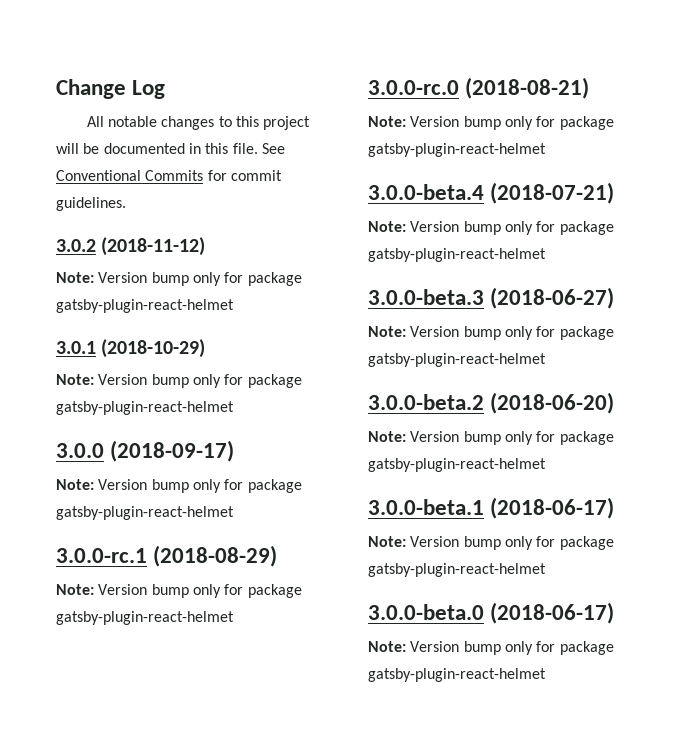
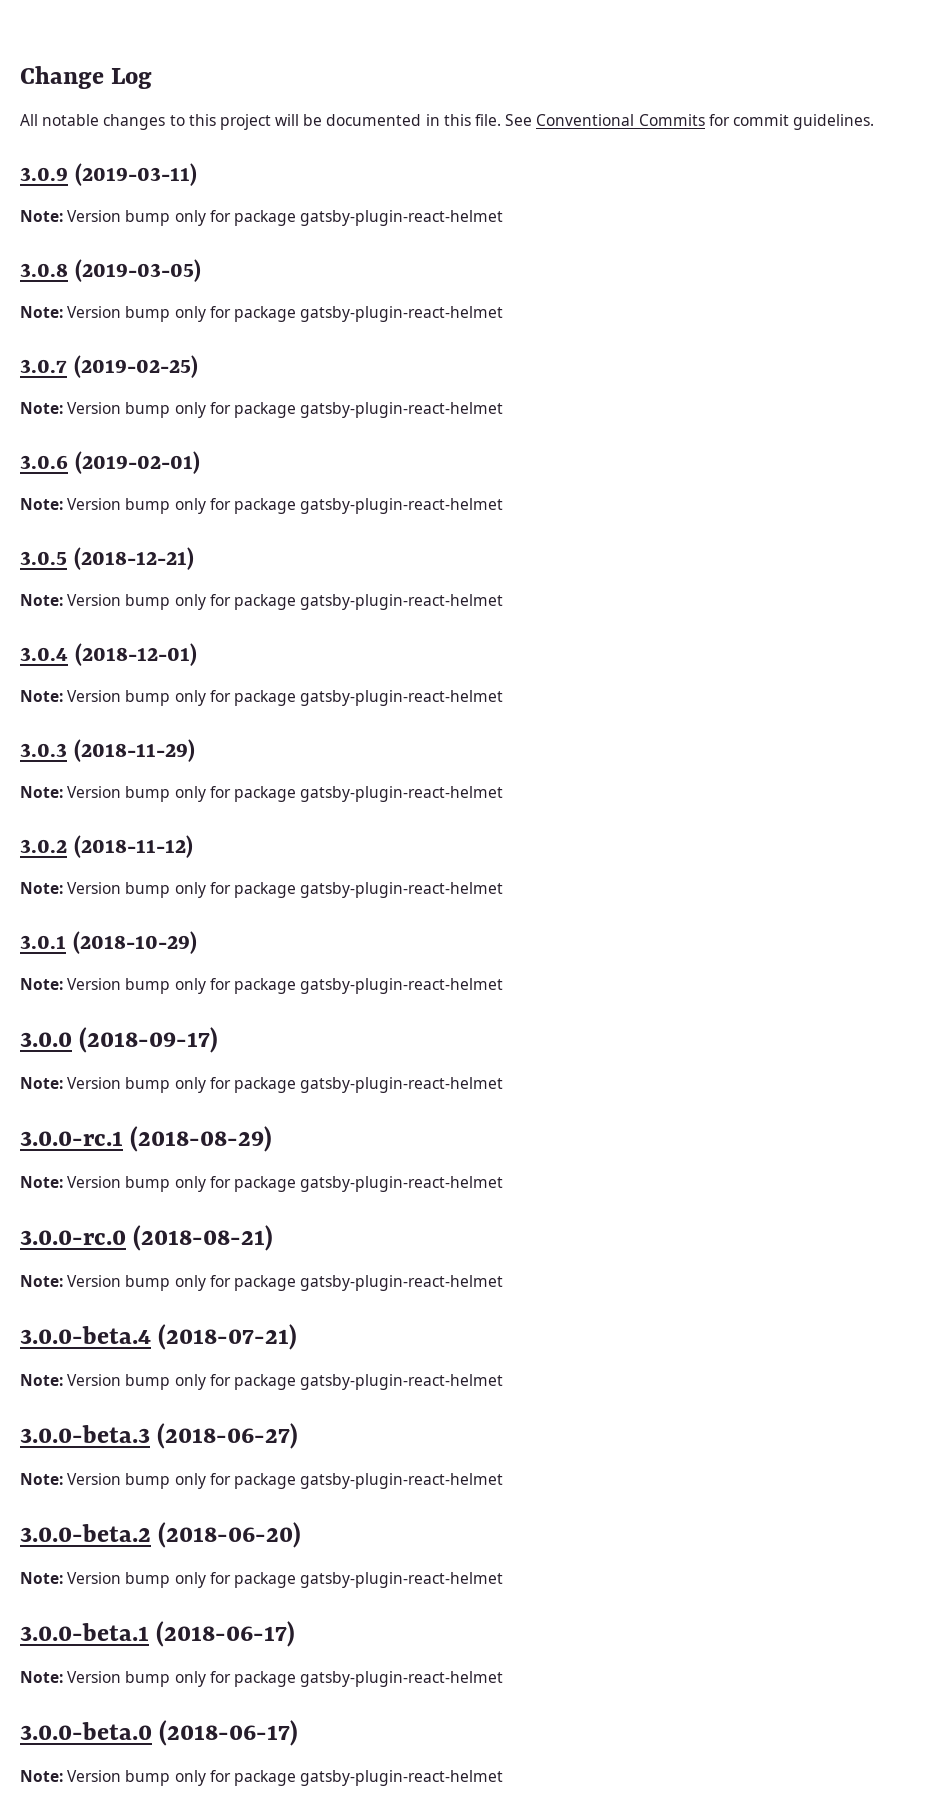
(126, 204) none -> [20,163,197,186] [20,210,504,226] [20,259,201,282] [20,306,504,322] [20,355,198,378] [20,402,504,418] [20,451,200,474] [20,498,504,514] [20,547,194,570] [20,594,504,610] [20,643,197,666] [20,690,504,706] [20,739,195,762] [20,786,504,802] // 3.0.9 (2019-03-11) // Note: Version bump only for package gatsby-plugin-react-helmet // 3.0.8 (2019-03-05) // Note: Version bump only for package gatsby-plugin-react-helmet // 3.0.7 (2019-02-25) // Note: Version bump only for package gatsby-plugin-react-helmet // 3.0.6 (2019-02-01) // Note: Version bump only for package gatsby-plugin-react-helmet // 3.0.5 (2018-12-21) // Note: Version bump only for package gatsby-plugin-react-helmet // 3.0.4 (2018-12-01) // Note: Version bump only for package gatsby-plugin-react-helmet // 3.0.3 (2018-11-29) // Note: Version bump only for package gatsby-plugin-react-helmet

